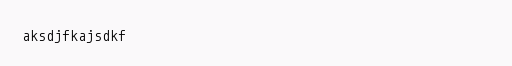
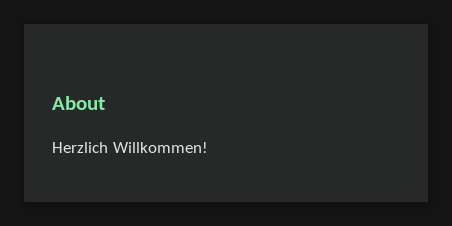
[22,30,126,43] aksdjfkajsdkf -> [52,96,105,110] [52,142,208,153] About // Herzlich Willkommen!

